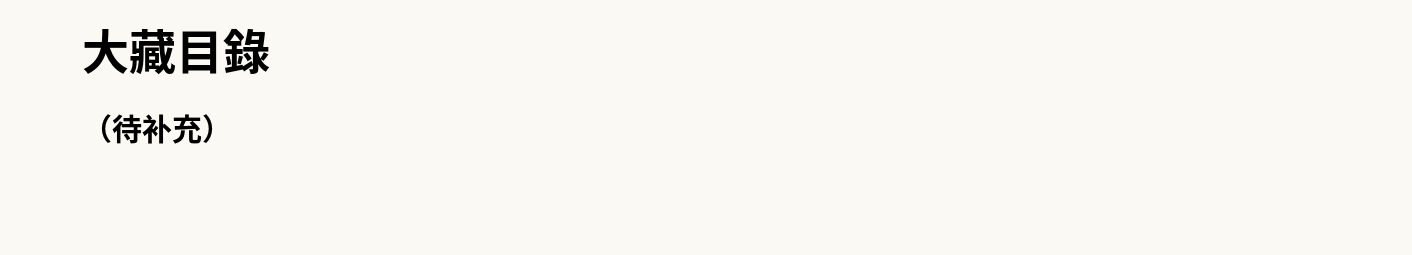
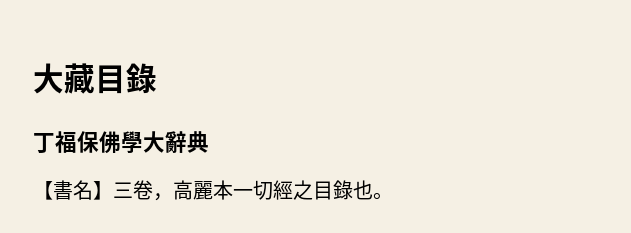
[82,114,232,144] （待补充） -> [33,131,209,154] [33,180,393,201] 丁福保佛學大辭典 // 【書名】三卷，高麗本一切經之目錄也。

